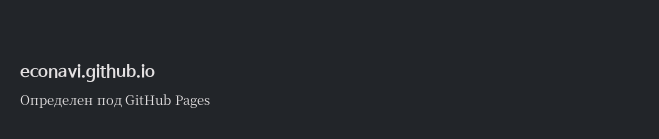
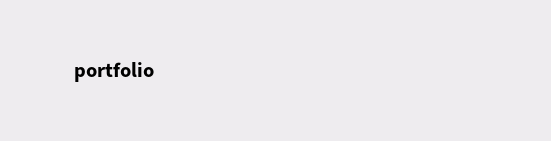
[20,64,155,82] [20,94,210,108] econavi.github.io // Определен под GitHub Pages -> [74,62,154,82] portfolio

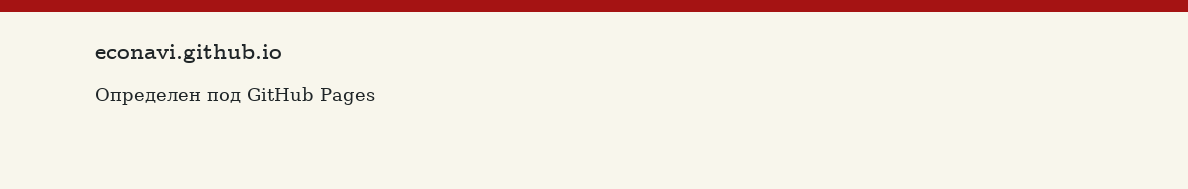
[74,62,154,82] portfolio -> [95,44,282,63] [95,87,375,105] econavi.github.io // Определен под GitHub Pages

